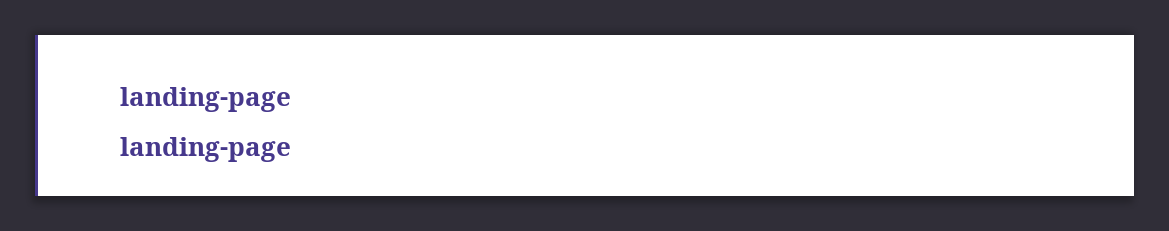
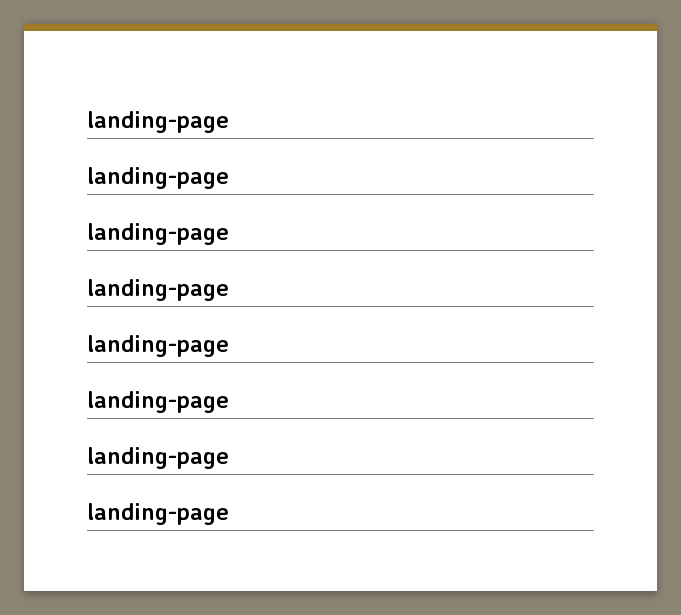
[120,87,291,112] [120,137,291,162] landing-page // landing-page -> [87,111,229,133] [87,167,229,189] [87,223,229,245] [87,279,229,301] [87,335,229,357] [87,391,229,413] [87,447,229,469] [87,503,229,525] landing-page // landing-page // landing-page // landing-page // landing-page // landing-page // landing-page // landing-page

